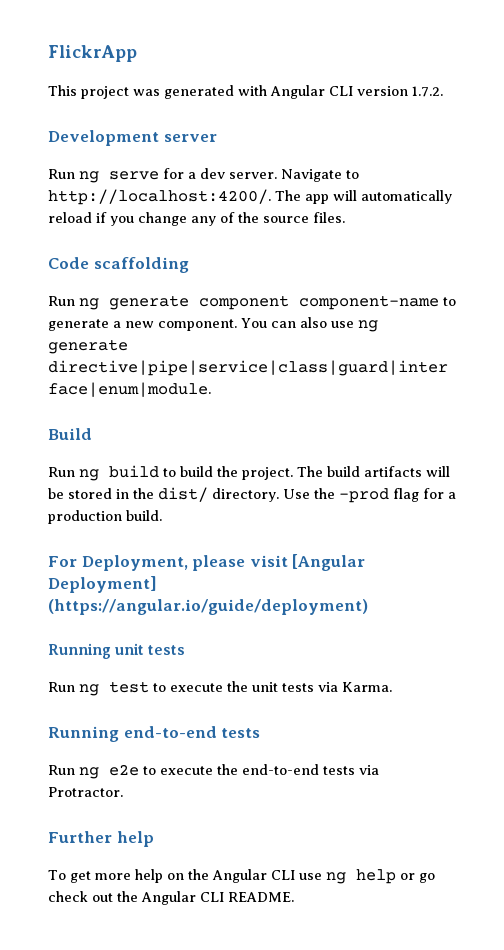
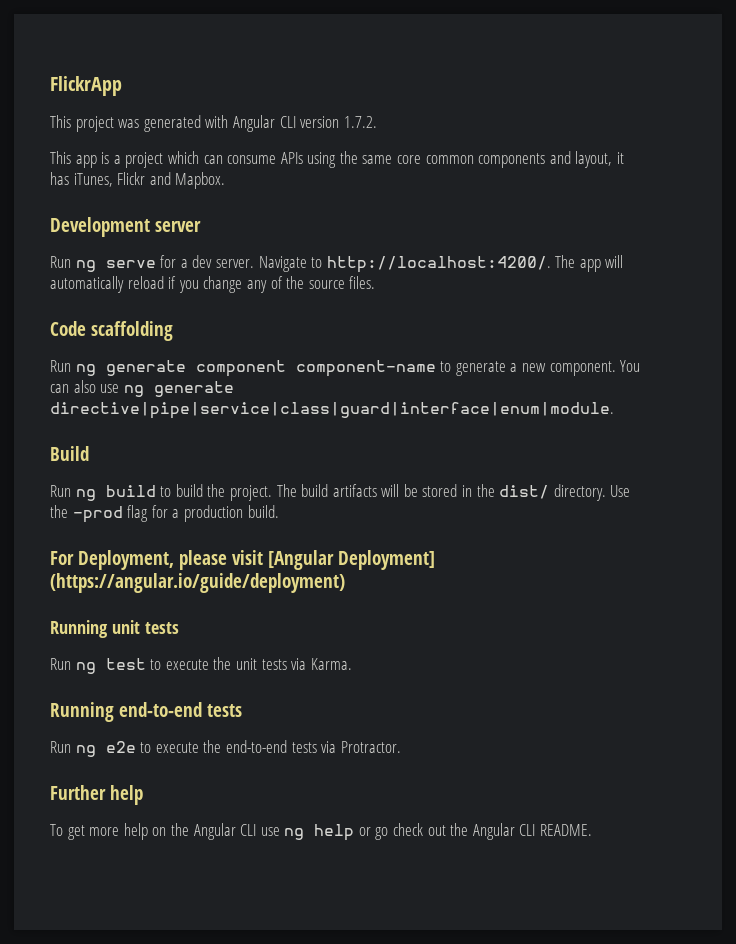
(443, 91) none -> [50,151,625,168] [50,172,226,189] // This app is a project which can consume APIs using the same core common components and layout, it has iTunes, Flickr and Mapbox.

